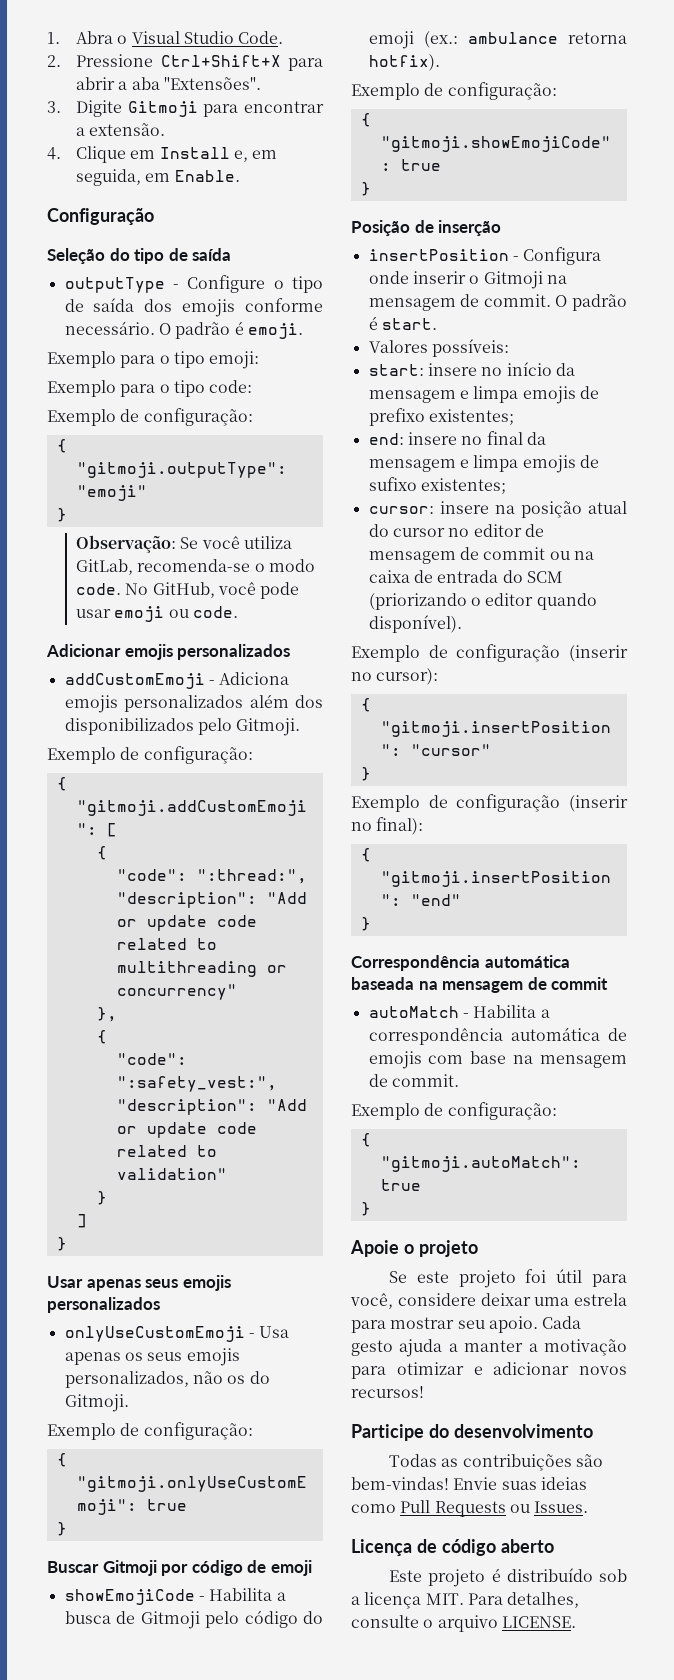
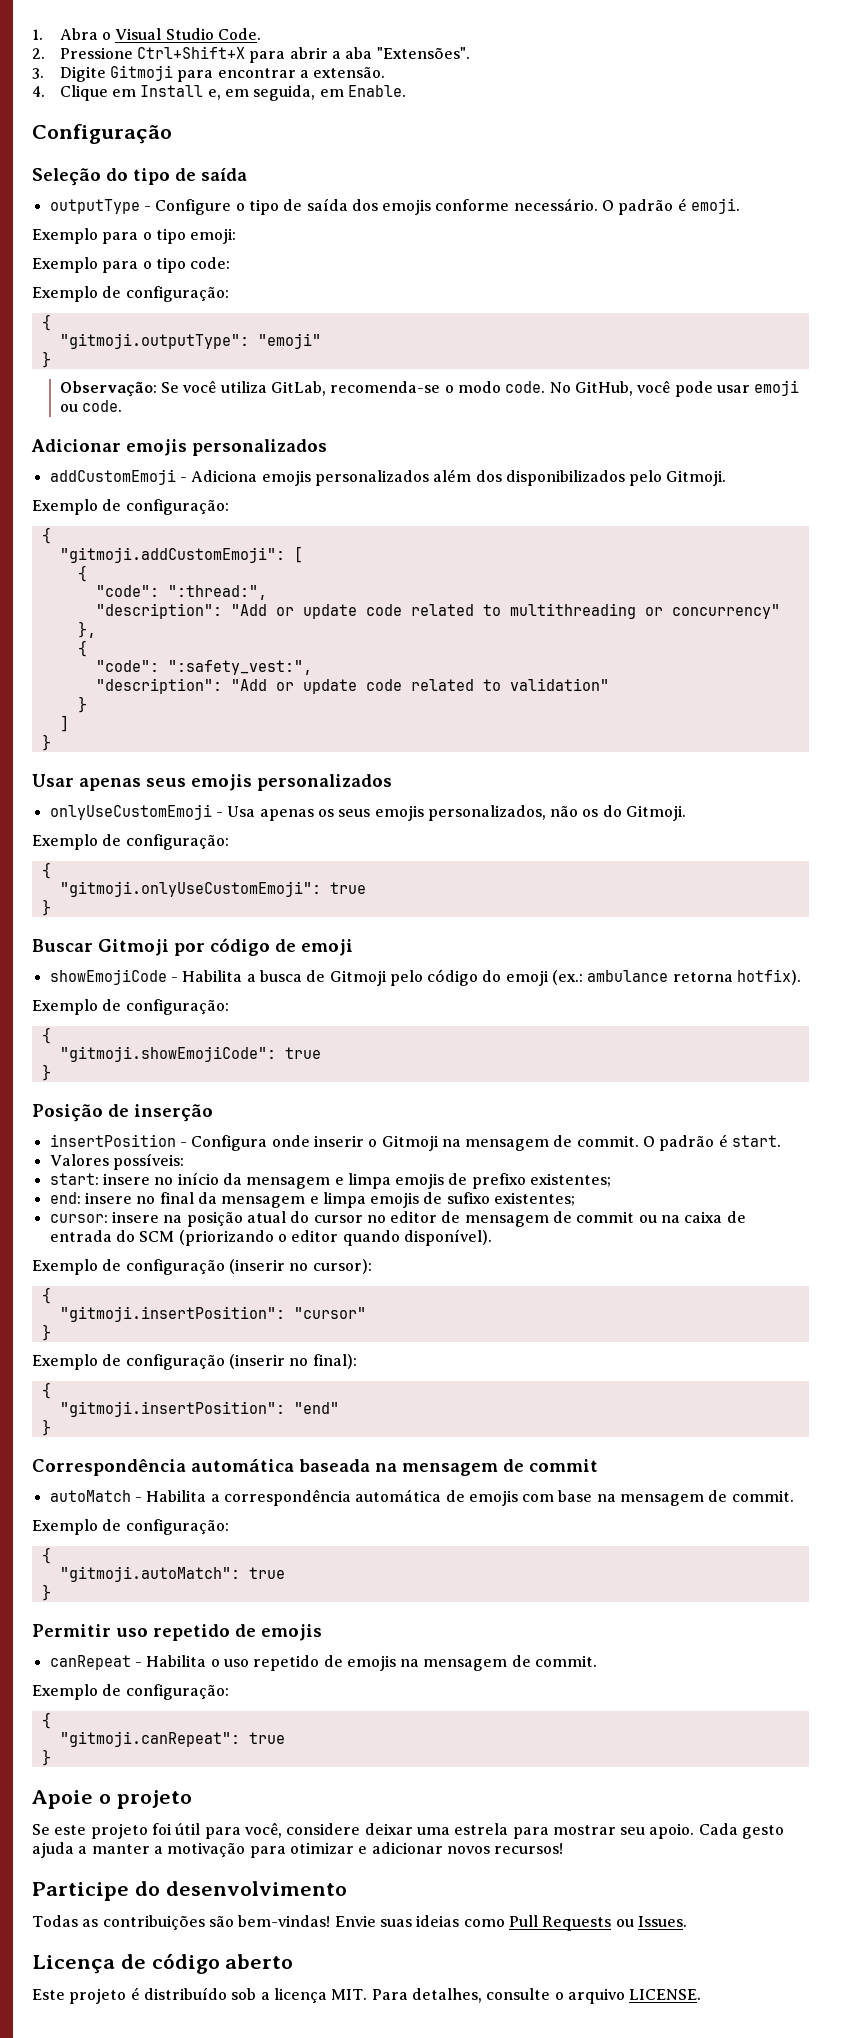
(371, 1209) none -> [32,1624,322,1641] [49,1655,598,1671] [32,1684,229,1700] [41,1712,51,1729] [59,1731,285,1747] [41,1749,51,1766] // Permitir uso repetido de emojis // canRepeat - Habilita o uso repetido de emojis na mensagem de commit. // Exemplo de configuração: // { // "gitmoji.canRepeat": true // }

